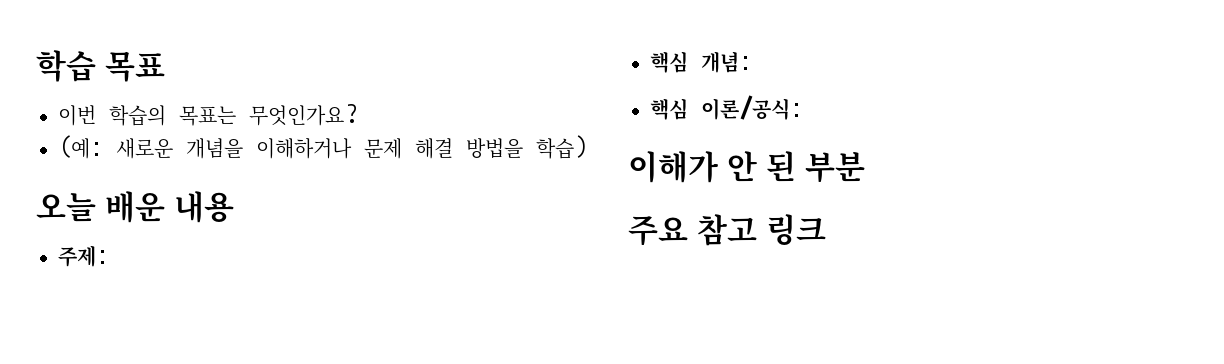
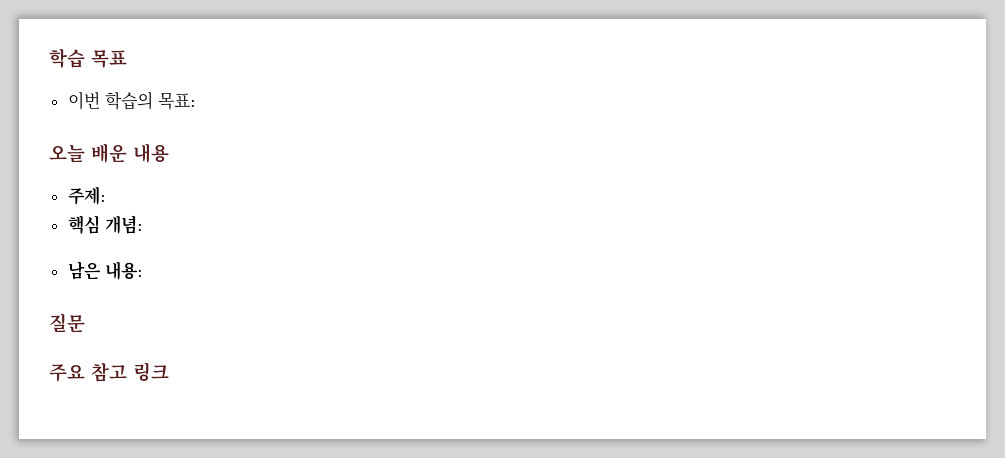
[179,104,357,126] [58,135,587,159] 목표는 무엇인가요? // (예: 새로운 개념을 이해하거나 문제 해결 방법을 학습) -> [157,92,196,110] 목표:
[650,95,803,120] [628,151,865,183] 핵심 이론/공식: // 이해가 안 된 부분 -> [67,261,143,280] [49,313,85,333] 남은 내용: // 질문

